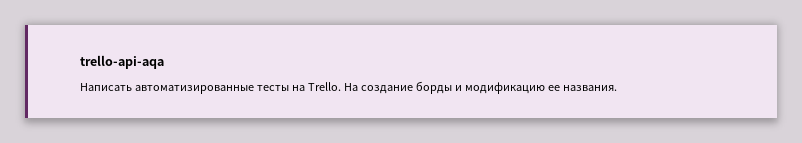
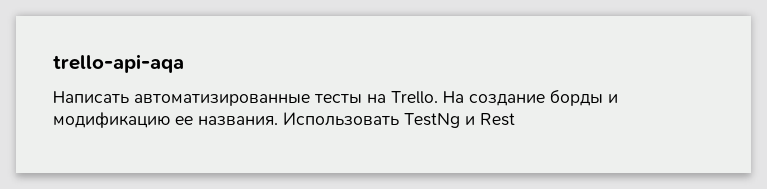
(617, 88) none -> [283,112,515,128] Использовать TestNg и Rest

